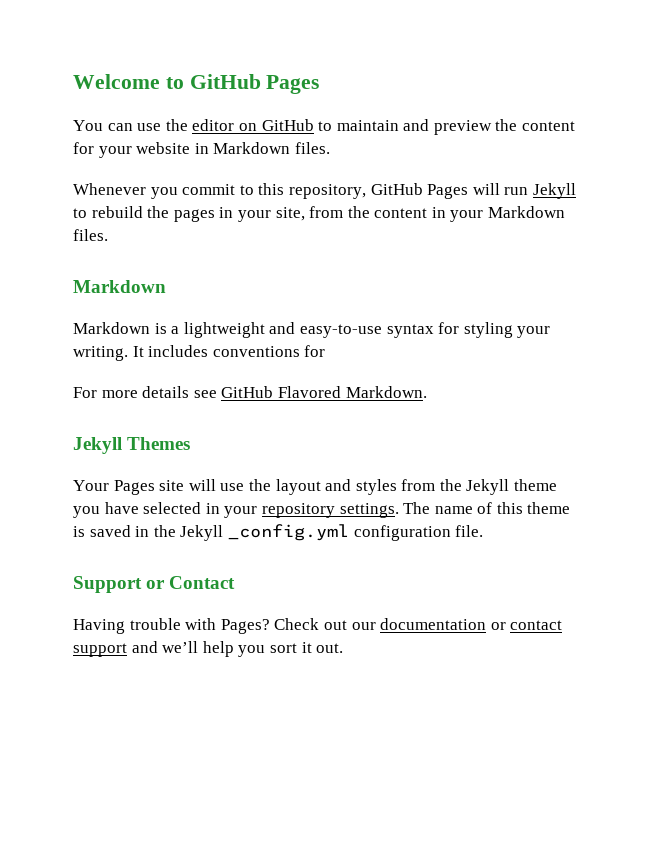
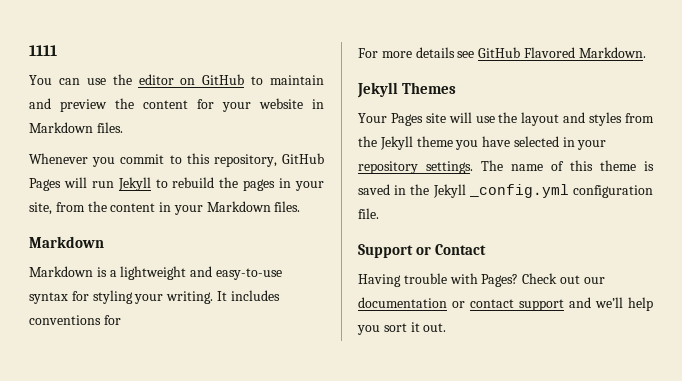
[73,74,320,94] Welcome to GitHub Pages -> [29,45,57,56] 1111

